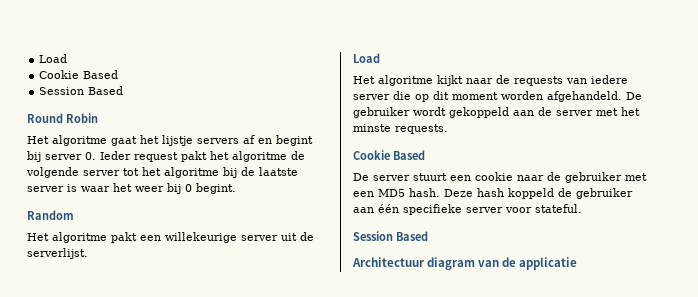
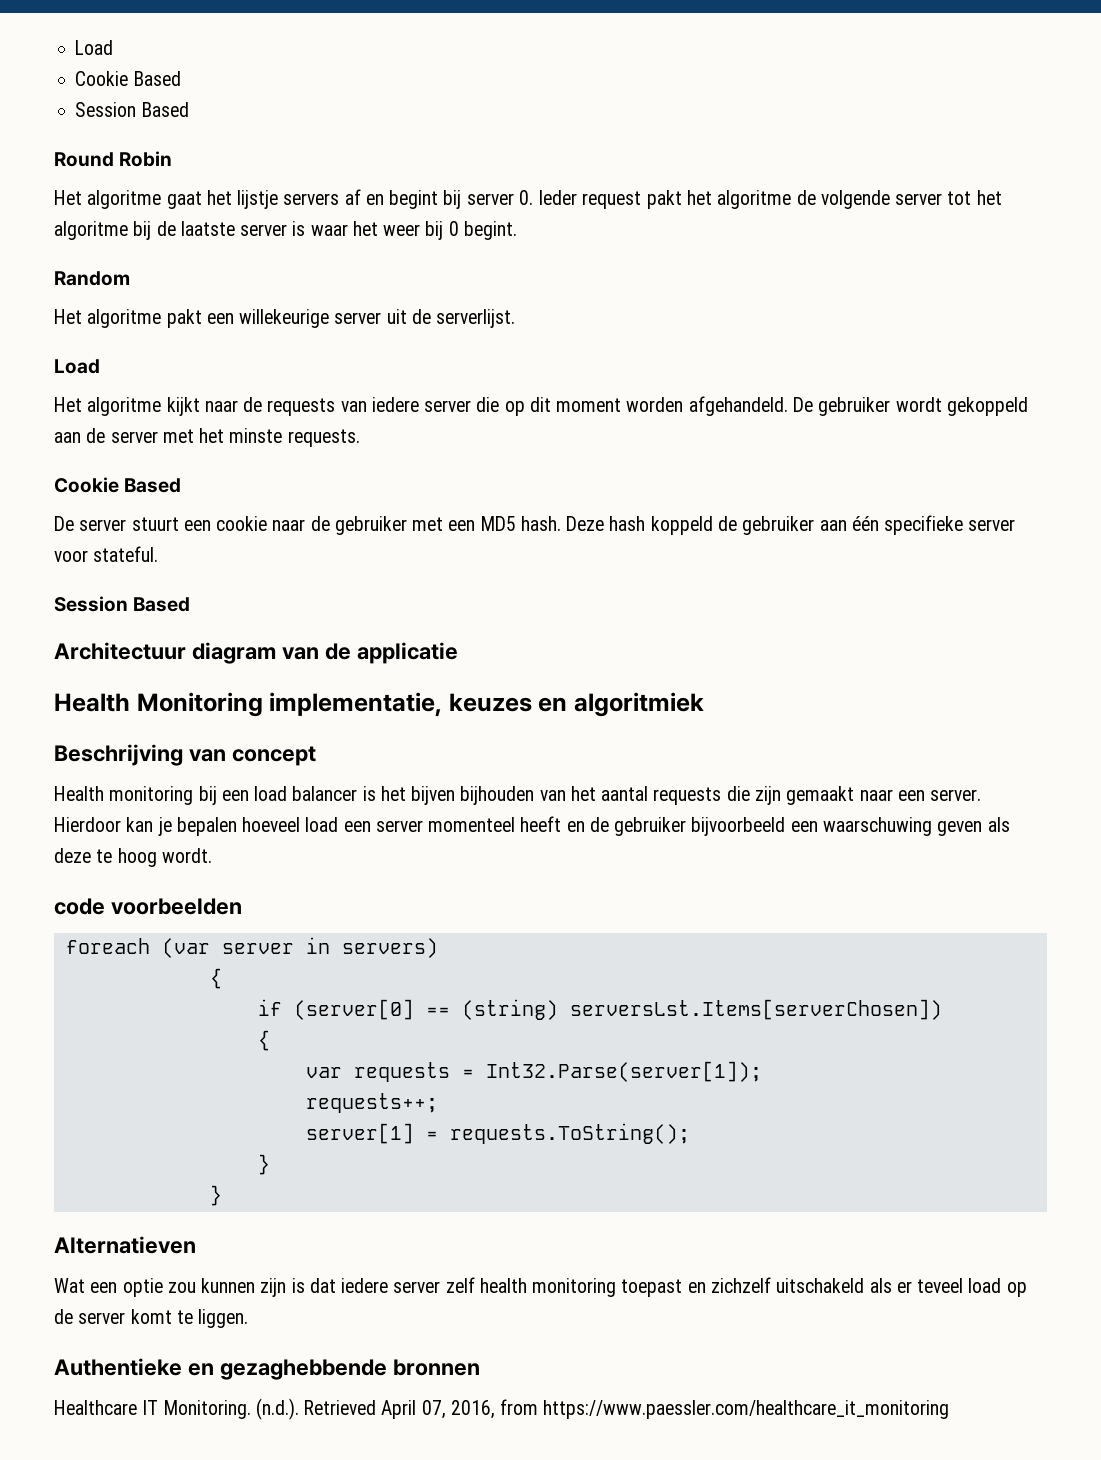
(578, 263) none -> [54,692,705,717] [54,744,316,766] [54,786,982,805] [54,816,1010,836] [54,848,212,867] [54,898,242,915] [65,937,438,958] [209,968,222,989] [257,999,942,1020] [257,1030,270,1051] [305,1061,762,1082] [305,1093,438,1113] [305,1123,690,1144] [257,1154,270,1175] [209,1185,222,1206] [54,1236,196,1254] [54,1277,1027,1297] [54,1309,249,1328] [54,1358,480,1380] [54,1398,950,1420] // Health Monitoring implementatie, keuzes en algoritmiek // Beschrijving van concept // Health monitoring bij een load balancer is het bijven bijhouden van het aantal requests die zijn gemaakt naar een server. Hierdoor kan je bepalen hoeveel load een server momenteel heeft en de gebruiker bijvoorbeeld een waarschuwing geven als deze te hoog wordt. // code voorbeelden // foreach (var server in servers) // { // if (server[0] == (string) serversLst.Items[serverChosen]) // { // var requests = Int32.Parse(server[1]); // requests++; // server[1] = requests.ToString(); // } // } // Alternatieven // Wat een optie zou kunnen zijn is dat iedere server zelf health monitoring toepast en zichzelf uitschakeld als er teveel load op de server komt te liggen. // Authentieke en gezaghebbende bronnen // Healthcare IT Monitoring. (n.d.). Retrieved April 07, 2016, from https://www.paessler.com/healthcare_it_monitoring

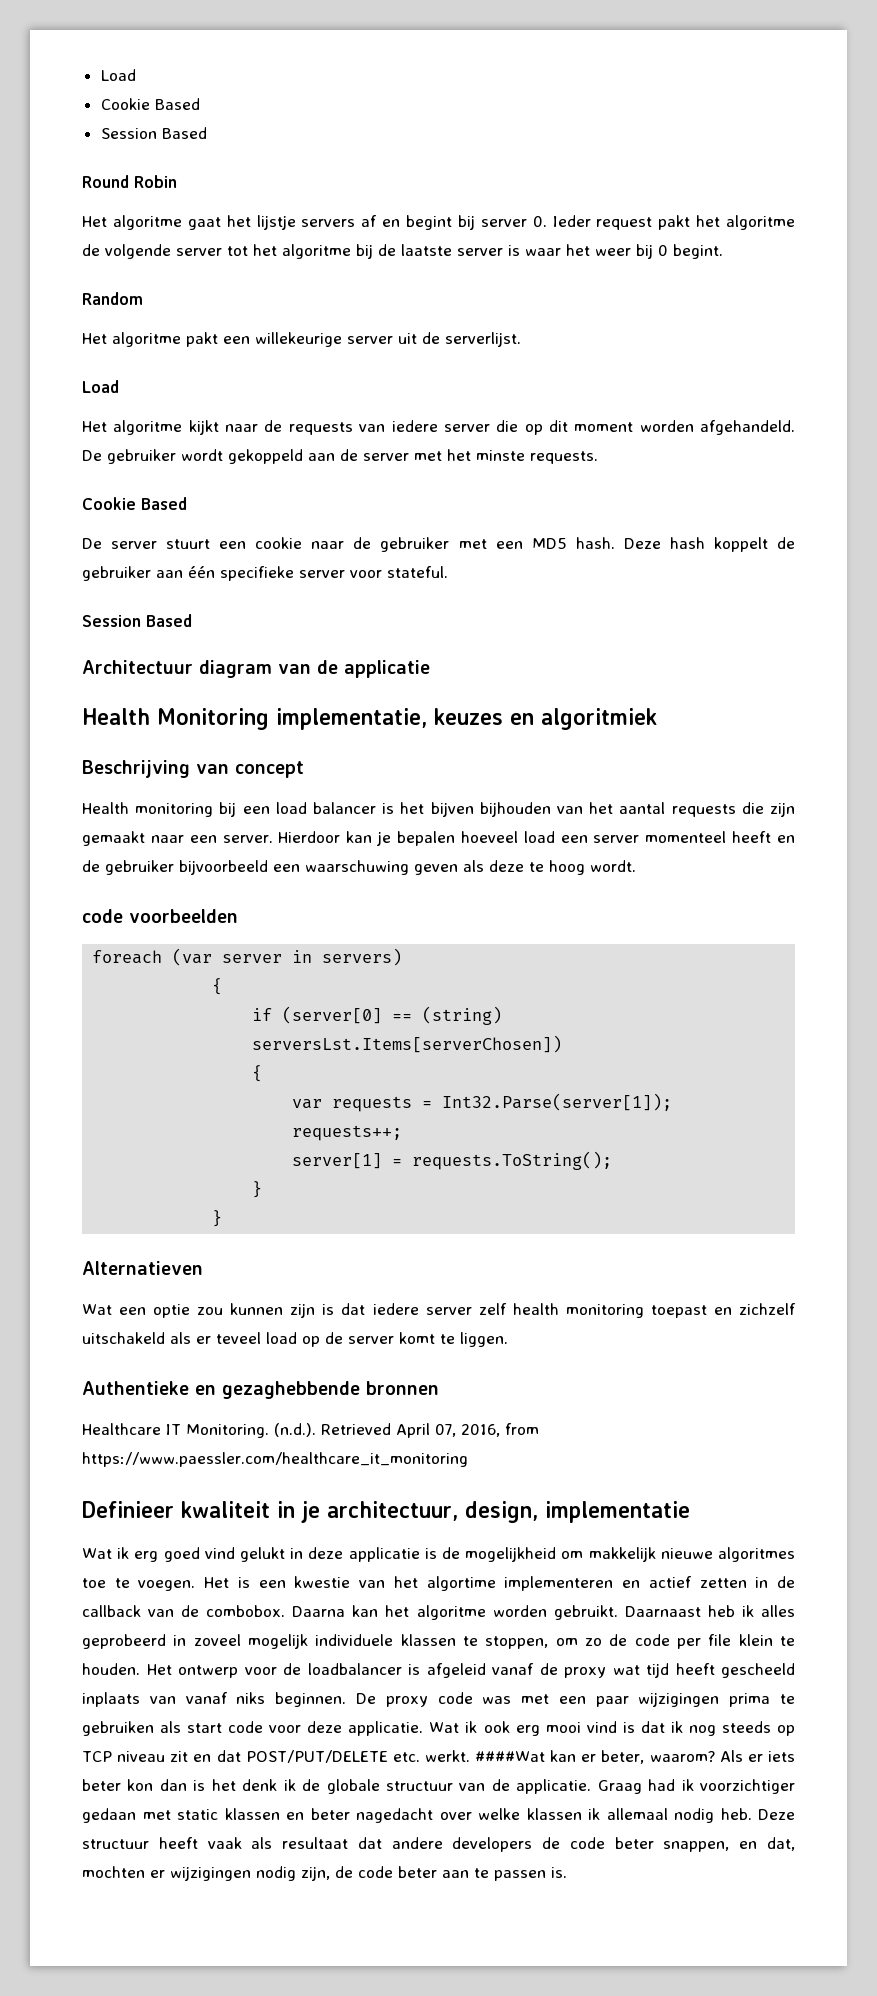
[650,516,713,535] koppeld -> [713,537,768,552] koppelt
(950, 1409) none -> [82,1501,690,1523] [82,1547,795,1562] [82,1576,796,1591] [82,1605,796,1620] [82,1634,796,1649] [82,1663,795,1678] [82,1692,796,1707] [82,1721,795,1736] [82,1750,795,1764] [82,1779,795,1794] [82,1808,795,1823] [82,1837,795,1852] [82,1866,567,1881] // Definieer kwaliteit in je architectuur, design, implementatie // Wat ik erg goed vind gelukt in deze applicatie is de mogelijkheid om makkelijk nieuwe algoritmes toe te voegen. Het is een kwestie van het algortime implementeren en actief zetten in de callback van de combobox. Daarna kan het algoritme worden gebruikt. Daarnaast heb ik alles geprobeerd in zoveel mogelijk individuele klassen te stoppen, om zo de code per file klein te houden. Het ontwerp voor de loadbalancer is afgeleid vanaf de proxy wat tijd heeft gescheeld inplaats van vanaf niks beginnen. De proxy code was met een paar wijzigingen prima te gebruiken als start code voor deze applicatie. Wat ik ook erg mooi vind is dat ik nog steeds op TCP niveau zit en dat POST/PUT/DELETE etc. werkt. ####Wat kan er beter, waarom? Als er iets beter kon dan is het denk ik de globale structuur van de applicatie. Graag had ik voorzichtiger gedaan met static klassen en beter nagedacht over welke klassen ik allemaal nodig heb. Deze structuur heeft vaak als resultaat dat andere developers de code beter snappen, en dat, mochten er wijzigingen nodig zijn, de code beter aan te passen is.

